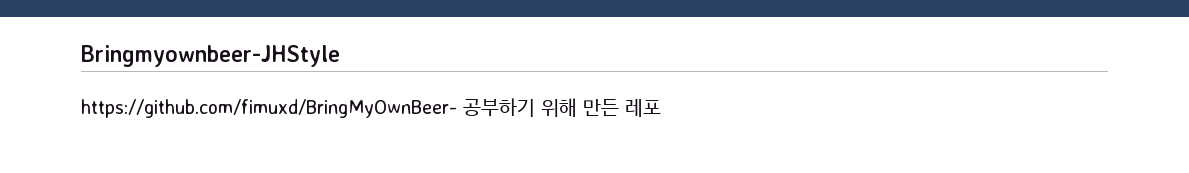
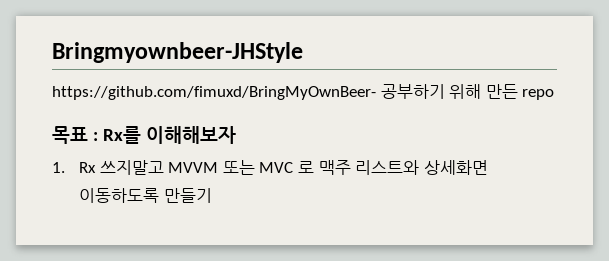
[624,99,661,117] 레포 -> [522,89,555,100] [52,126,237,144] [52,160,488,175] [79,188,212,203] repo // 목표 : Rx를 이해해보자 // 1. Rx 쓰지말고 MVVM 또는 MVC 로 맥주 리스트와 상세화면 이동하도록 만들기

